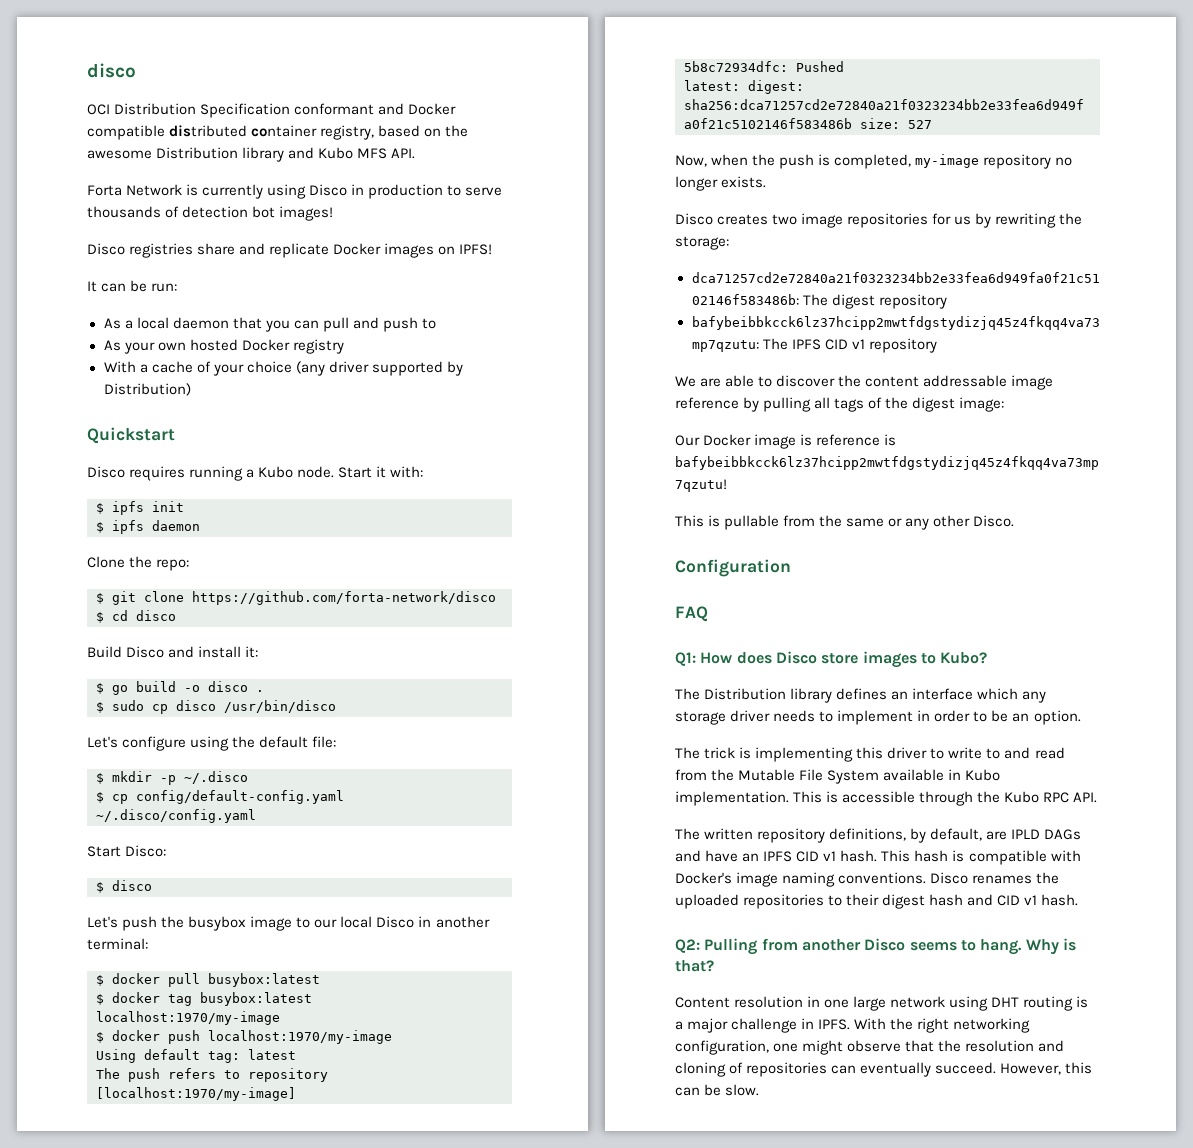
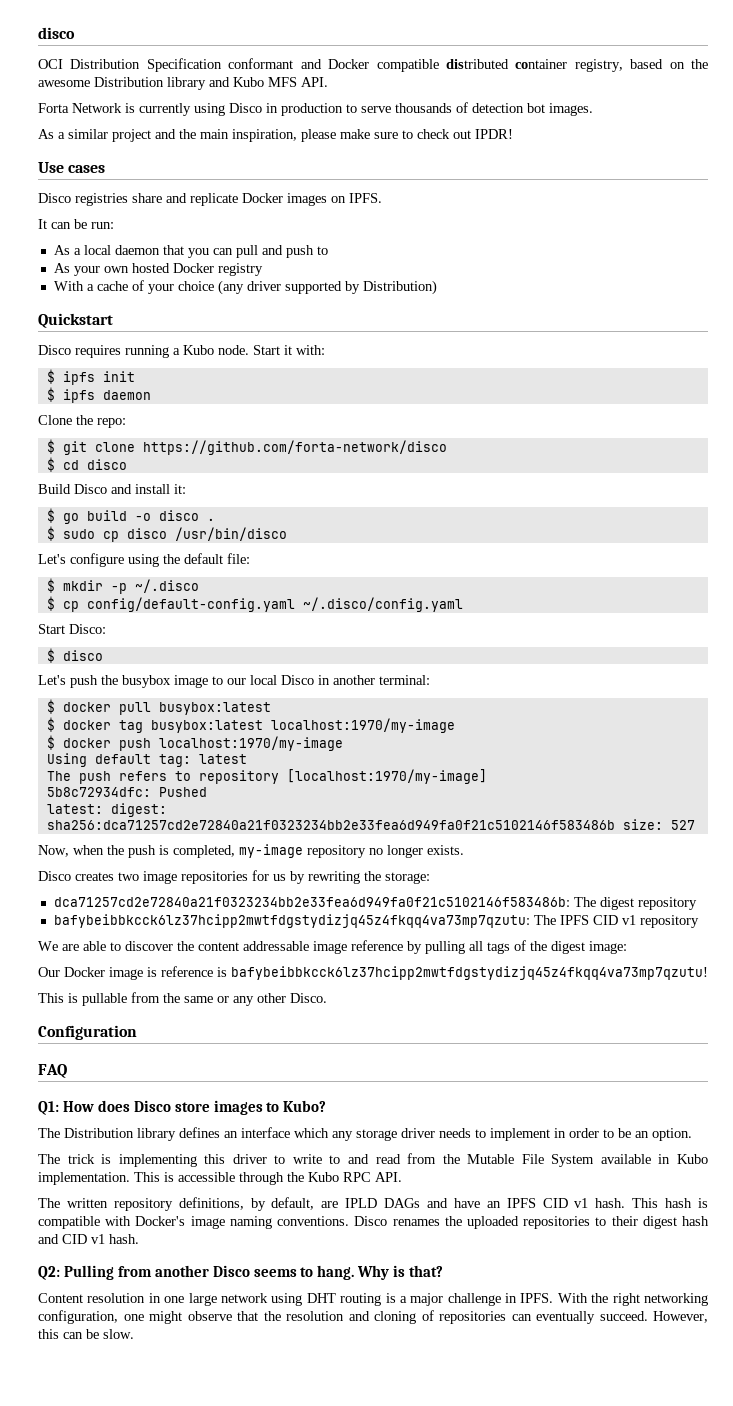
[279,206,334,221] images! -> [549,103,593,116] [38,129,513,142] [38,162,106,173] images. // As a similar project and the main inspiration, please make sure to check out IPDR! // Use cases
[459,244,493,255] IPFS! -> [349,193,382,203] IPFS.

